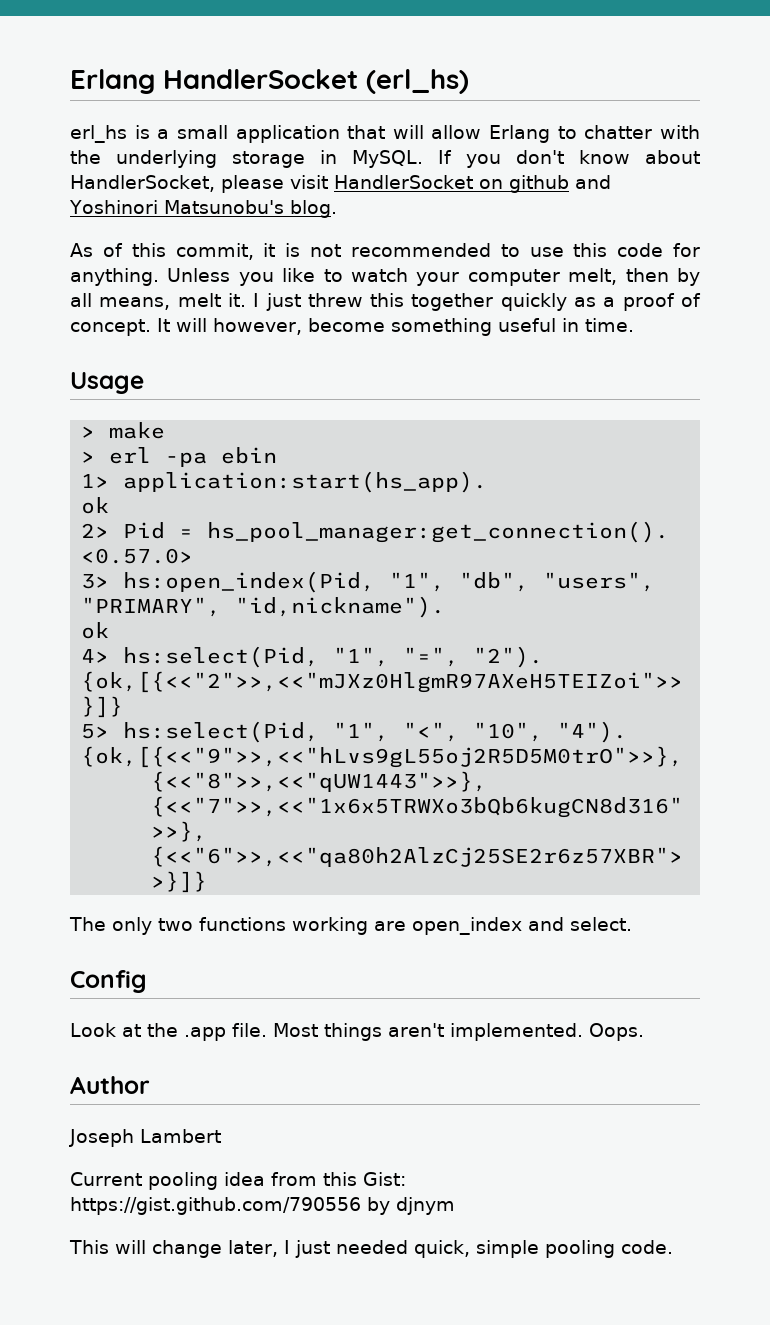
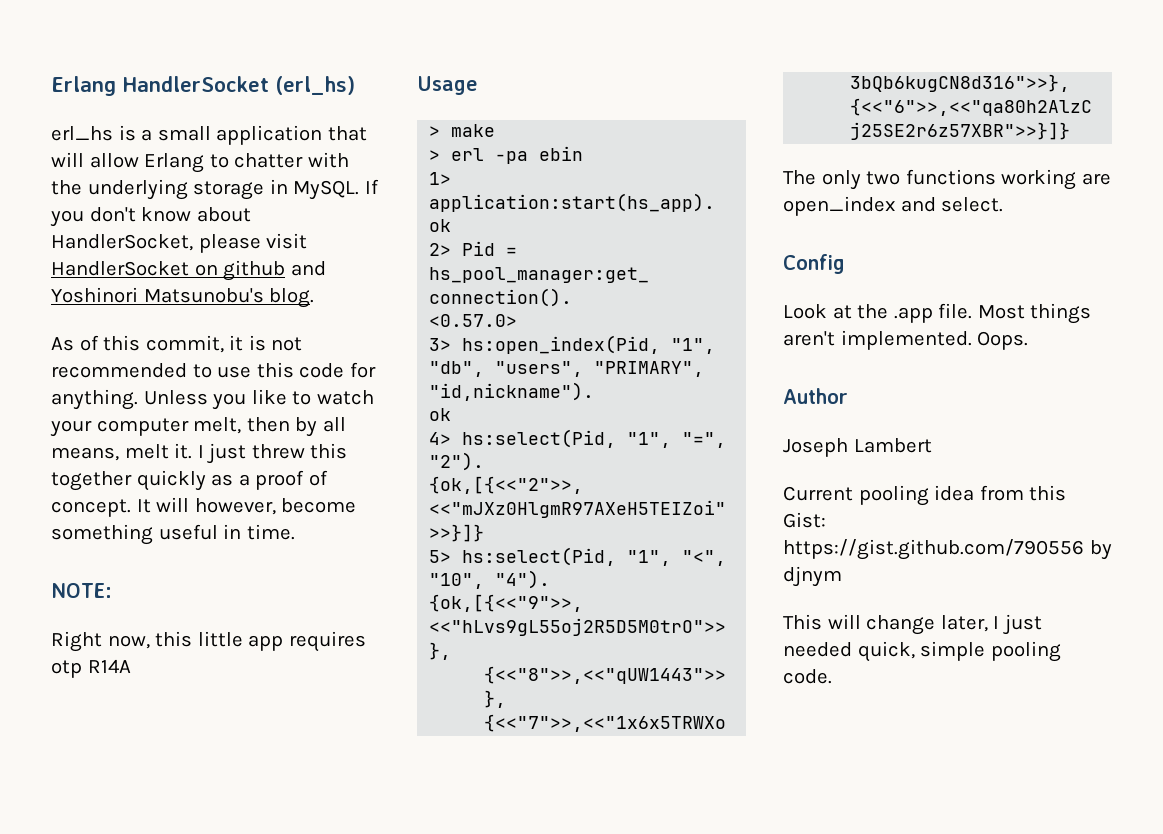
(634, 325) none -> [51,583,112,598] [51,631,366,652] [51,659,131,678] // NOTE: // Right now, this little app requires otp R14A

